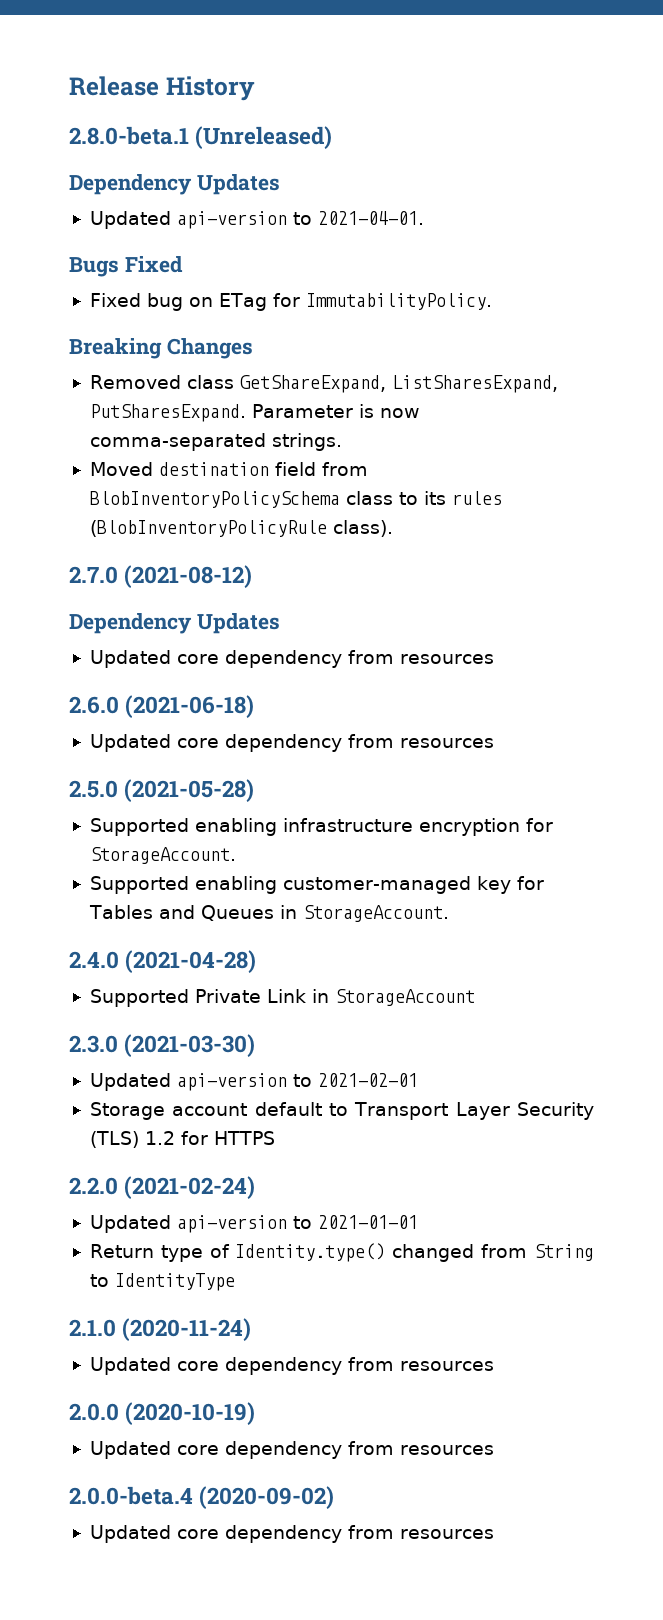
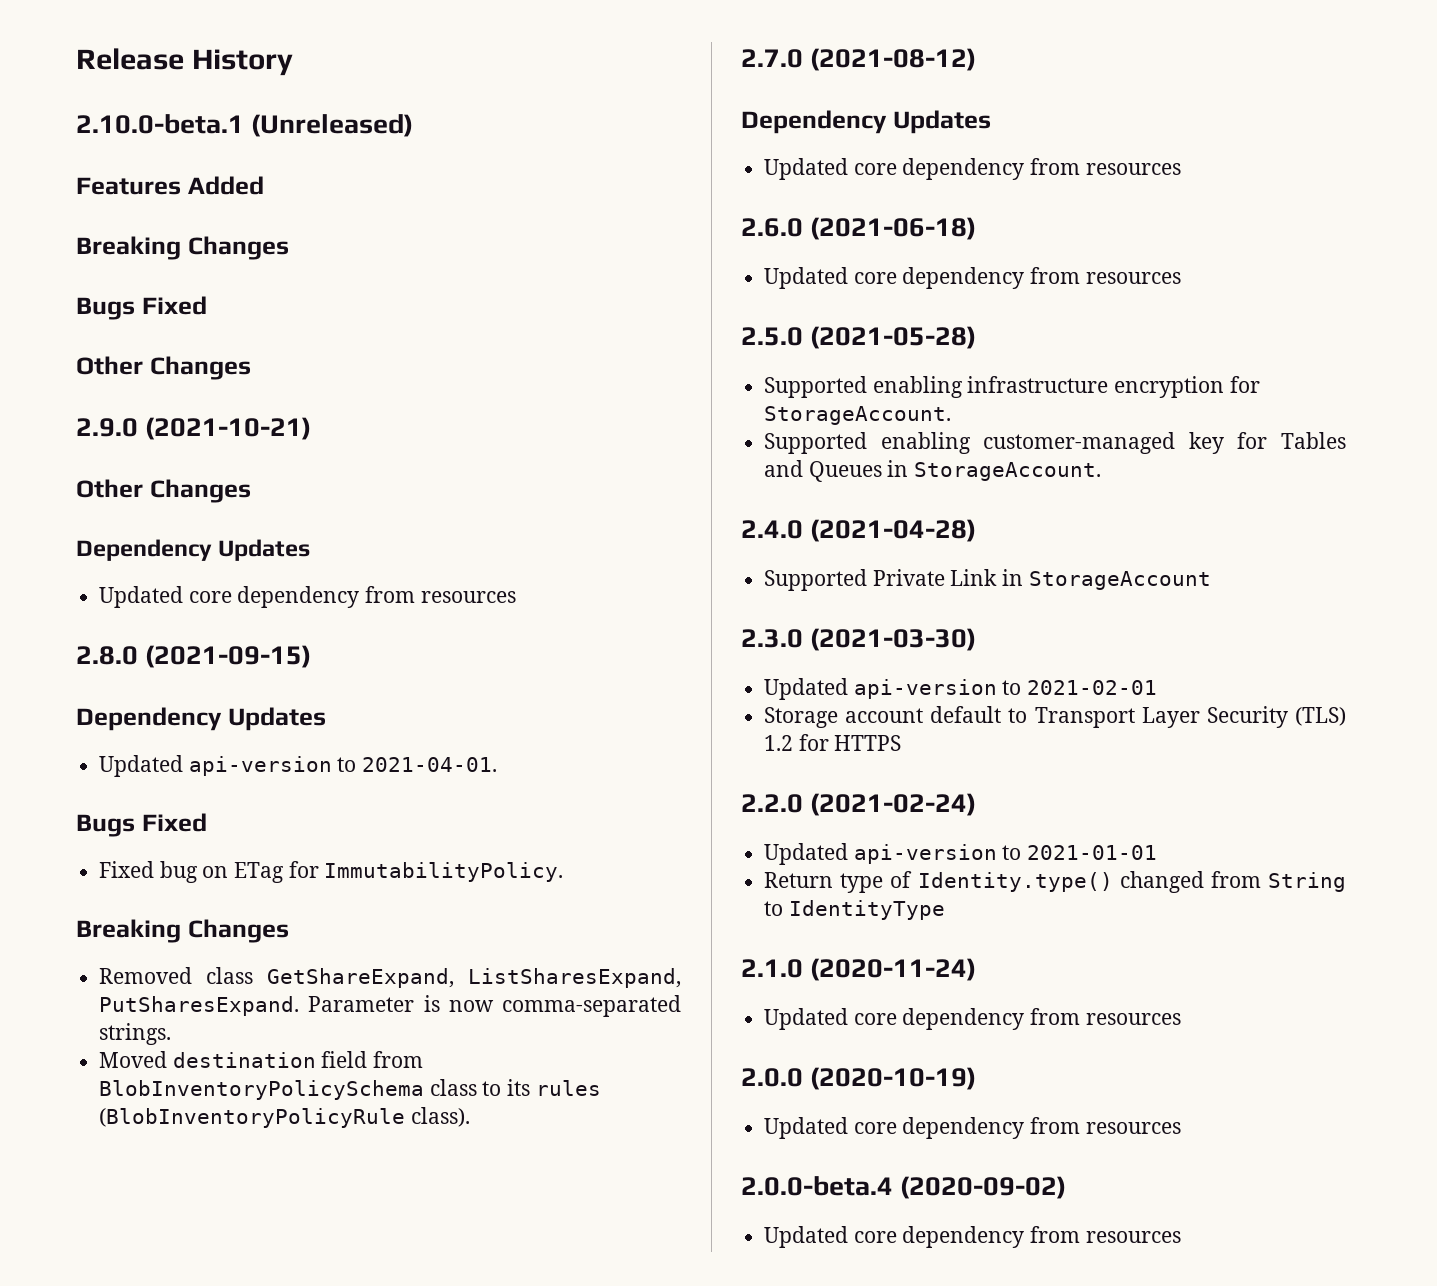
[69,126,189,145] 2.8.0-beta.1 -> [76,114,244,134] 2.10.0-beta.1
(333, 137) none -> [76,176,264,195] [76,236,289,260] [76,296,207,320] [76,356,251,380] [76,417,312,440] [76,479,251,503] [76,539,311,561] [99,586,516,608] [76,645,312,668] // Features Added // Breaking Changes // Bugs Fixed // Other Changes // 2.9.0 (2021-10-21) // Other Changes // Dependency Updates // Updated core dependency from resources // 2.8.0 (2021-09-15)

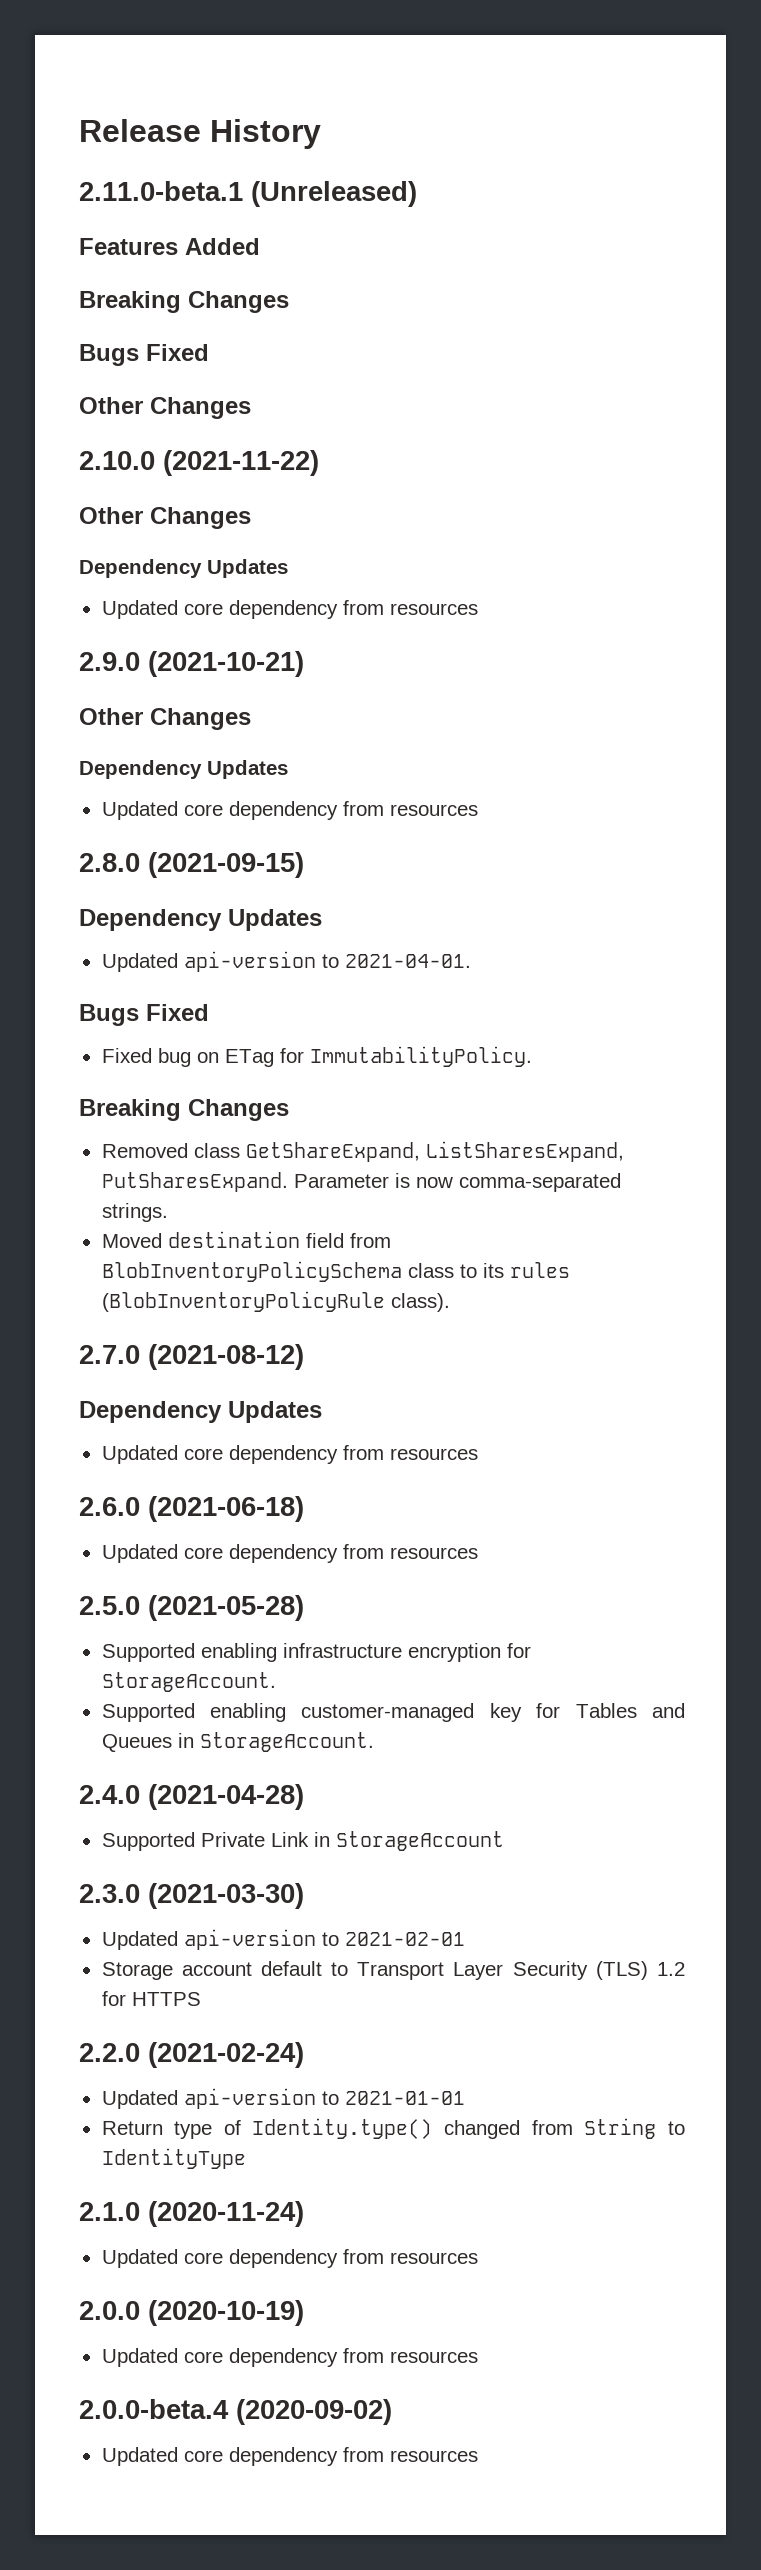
[76,114,244,134] 2.10.0-beta.1 -> [79,181,243,201] 2.11.0-beta.1
(251, 368) none -> [79,450,319,476] [79,507,251,529] [79,559,288,578] [101,600,478,619] // 2.10.0 (2021-11-22) // Other Changes // Dependency Updates // Updated core dependency from resources

